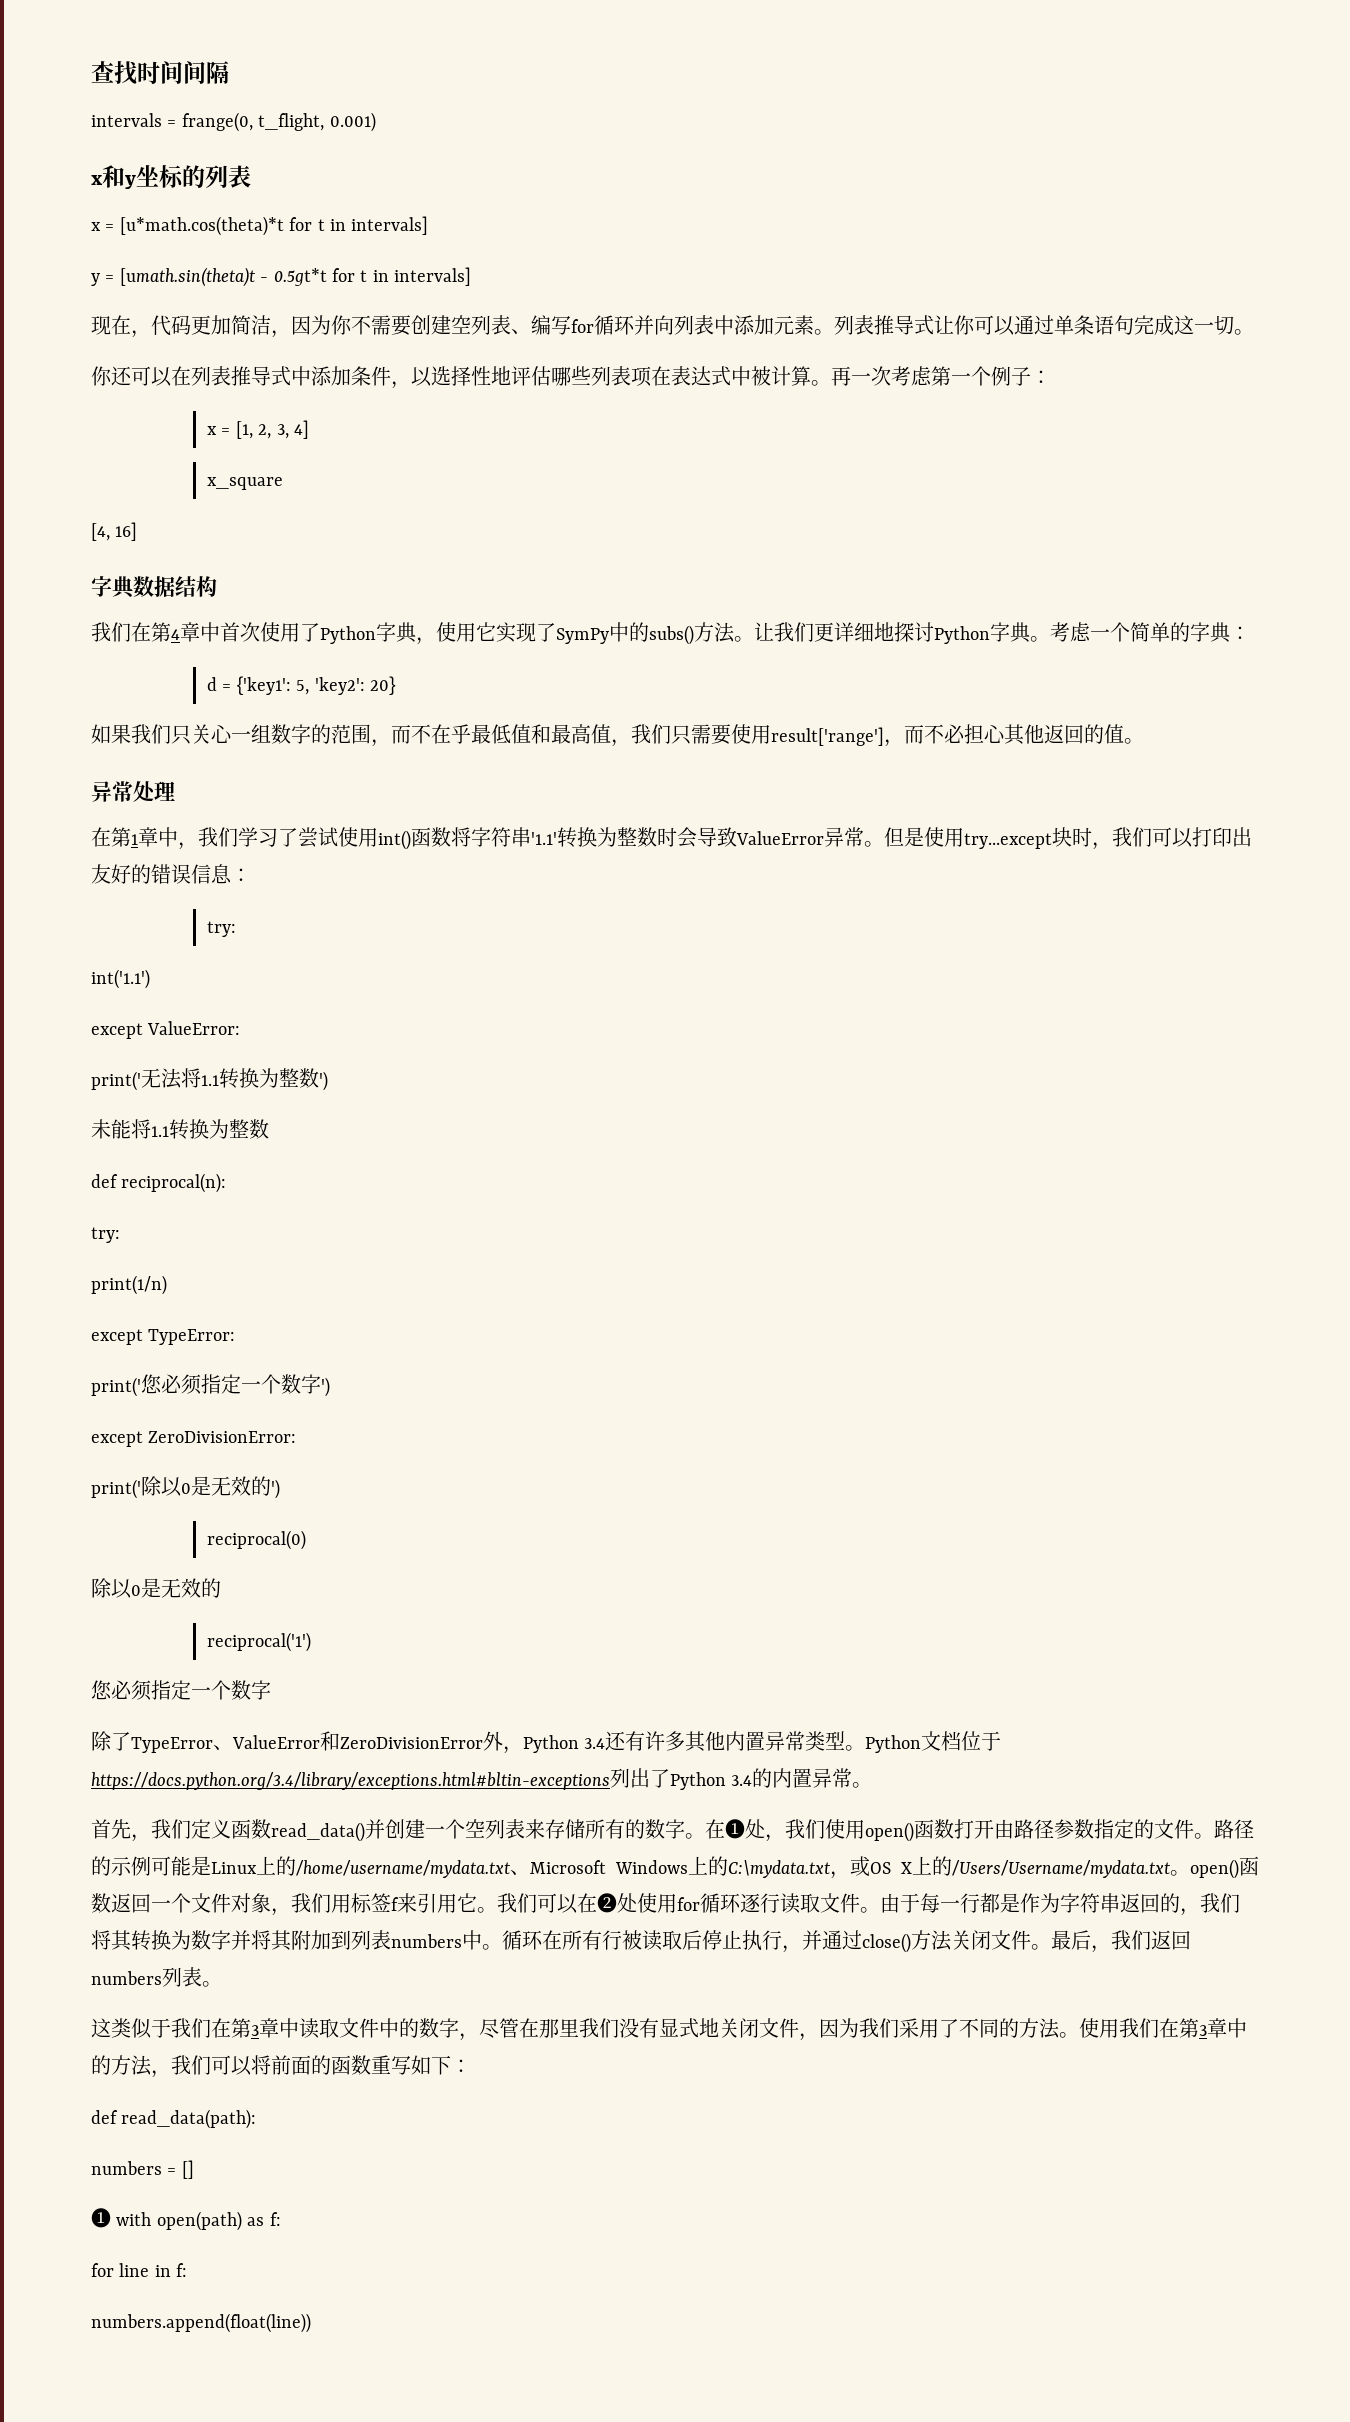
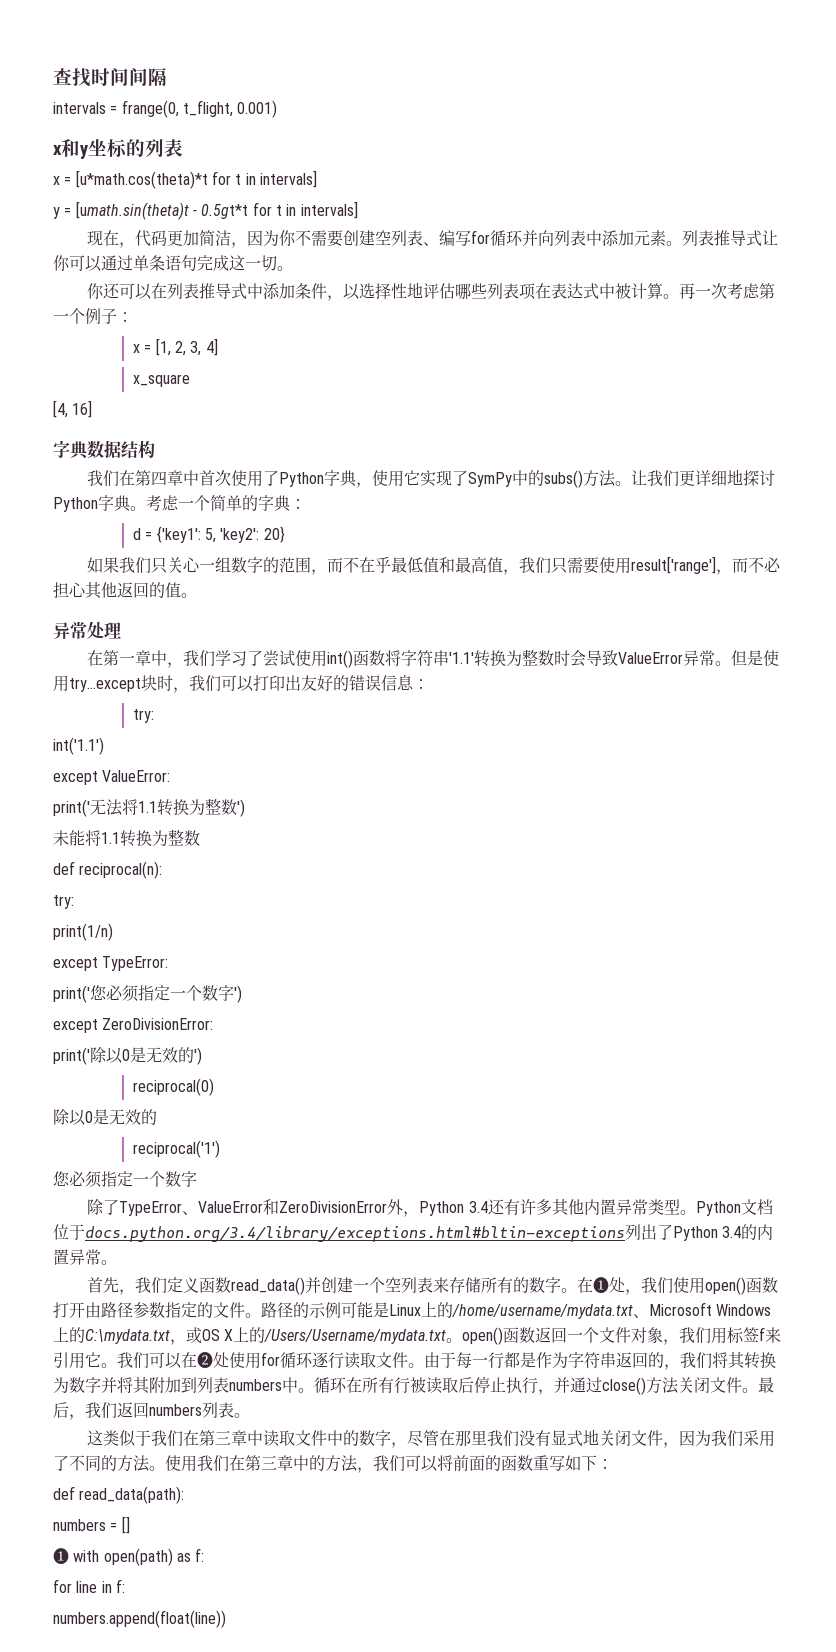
[171,629,180,640] 4 -> [151,471,168,486] 四
[131,834,138,845] 1 -> [119,655,136,664] 一
[91,1772,610,1790] https://docs.python.org/3.4/library/exceptions.html#bltin-exceptions -> [85,1226,625,1242] docs.python.org/3.4/library/exceptions.html#bltin-exceptions
[251,2025,259,2036] 3 -> [215,1430,232,1445] 三
[1199,2025,1207,2036] 3 -> [261,1455,277,1470] 三

